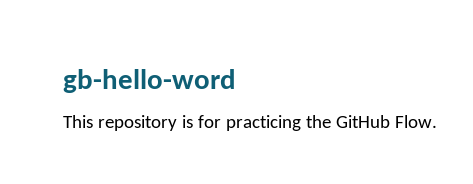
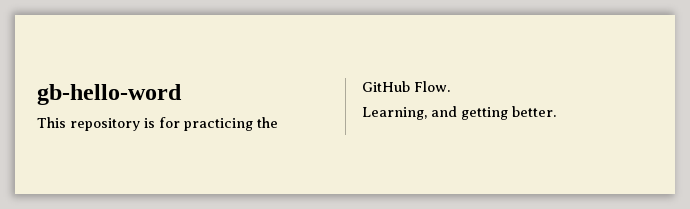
(437, 121) none -> [362,106,556,120] // Learning, and getting better.

